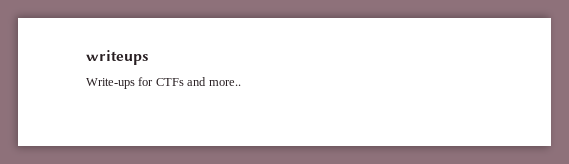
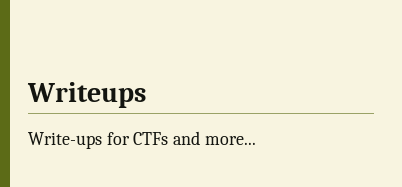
[86,50,149,65] writeups -> [27,82,146,108] Writeups
[208,80,241,86] more.. -> [204,136,256,145] more...

